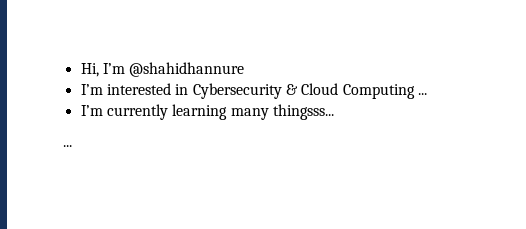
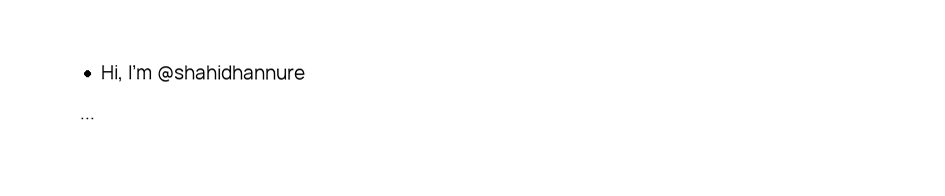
[80,83,427,99] [80,104,334,120] // I’m interested in Cybersecurity & Cloud Computing ... // I’m currently learning many thingsss... -> (307, 74) none

